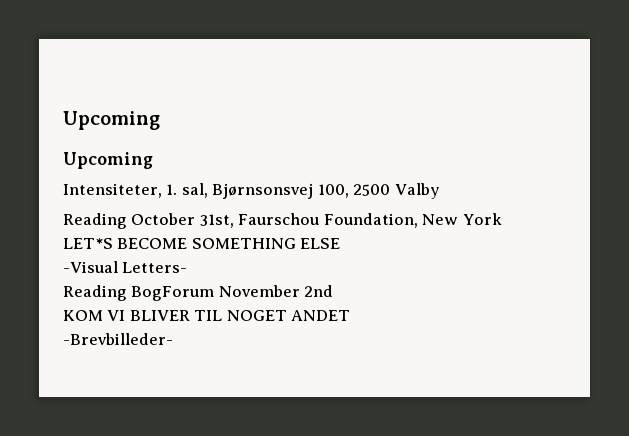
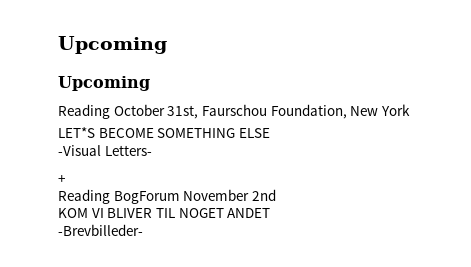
[63,183,440,199] // Intensiteter, 1. sal, Bjørnsonsvej 100, 2500 Valby -> (150, 83) none
(188, 267) none -> [58,175,66,183] // +

